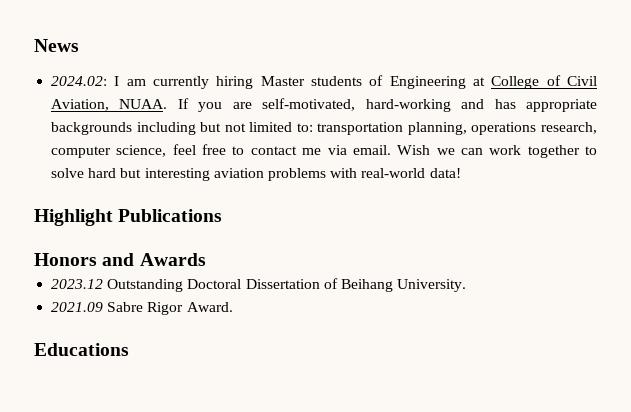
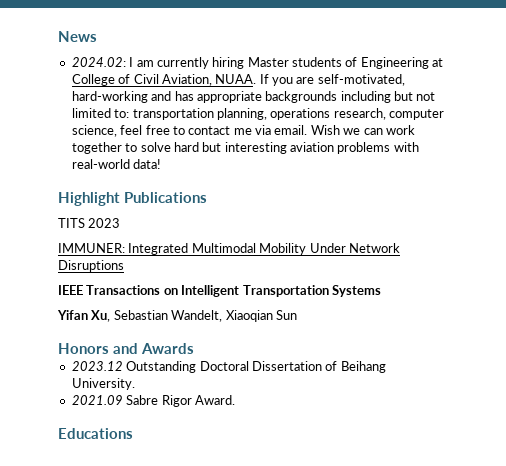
(223, 215) none -> [58,218,121,228] [58,243,400,255] [58,260,124,272] [58,285,381,297] [57,310,297,322] // TITS 2023 // IMMUNER: Integrated Multimodal Mobility Under Network Disruptions // IEEE Transactions on Intelligent Transportation Systems // Yifan Xu, Sebastian Wandelt, Xiaoqian Sun

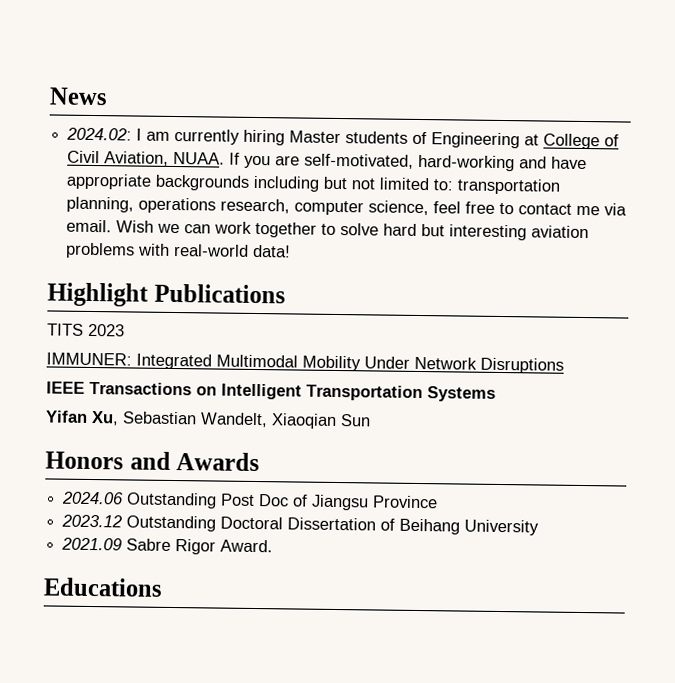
[174,91,194,101] has -> [551,156,588,170] have
(194, 348) none -> [61,491,439,511] // 2024.06 Outstanding Post Doc of Jiangsu Province
[71,378,135,390] University. -> [464,519,540,536] University

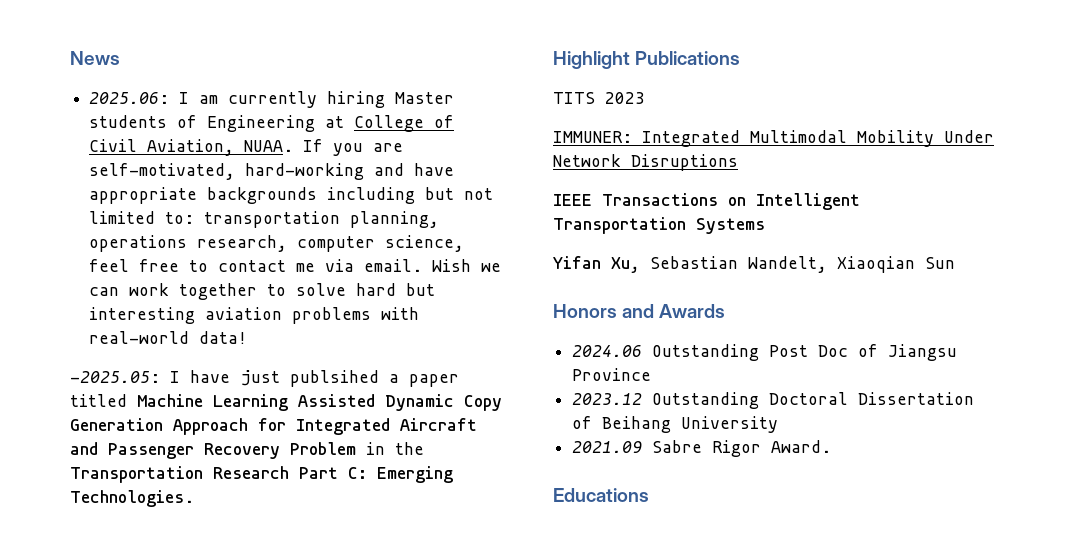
[66,127,133,141] 2024.02: -> [89,92,170,104] 2025.06:
(292, 251) none -> [70,370,459,387] [70,394,502,411] [70,418,477,435] [70,442,424,459] [70,466,453,483] [70,490,194,507] // -2025.05: I have just publsihed a paper titled Machine Learning Assisted Dynamic Copy Generation Approach for Integrated Aircraft and Passenger Recovery Problem in the Transportation Research Part C: Emerging Technologies.

